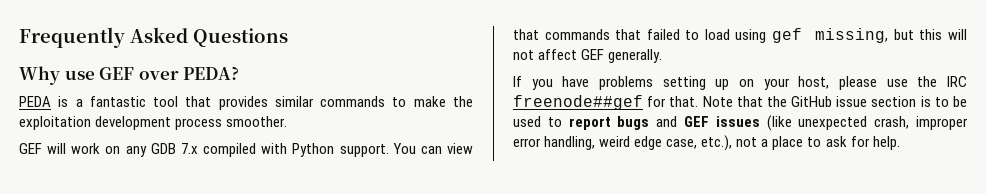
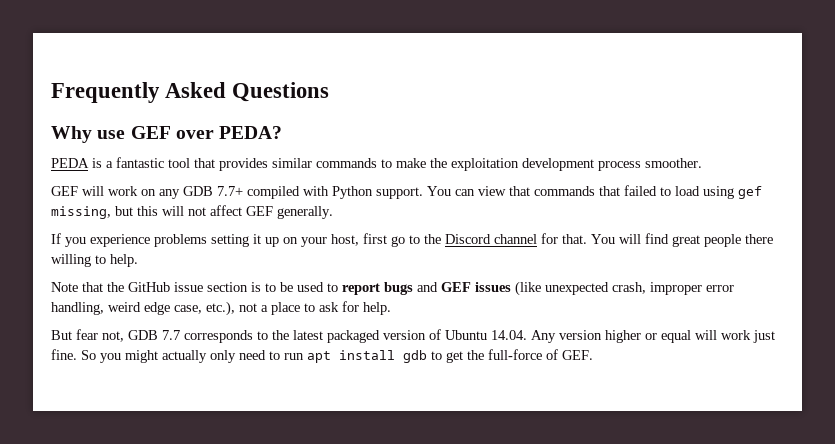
[180,143,198,154] 7.x -> [217,186,243,196] 7.7+
[562,76,590,87] have -> [90,234,150,247] experience
(706, 83) none -> [253,234,261,244] it
[839,76,967,90] [513,95,699,110] please use the IRC freenode##gef for that. -> [363,233,773,247] [51,254,138,267] first go to the Discord channel for that. You will find great people there willing to help. //
(900, 143) none -> [51,329,775,343] [51,349,593,363] // But fear not, GDB 7.7 corresponds to the latest packaged version of Ubuntu 14.04. Any version higher or equal will work just fine. So you might actually only need to run apt install gdb to get the full-force of GEF.

